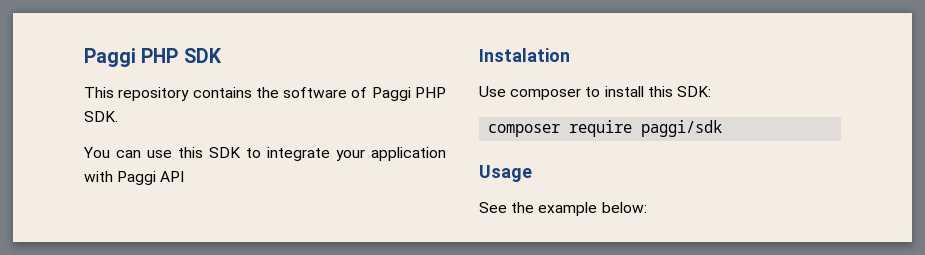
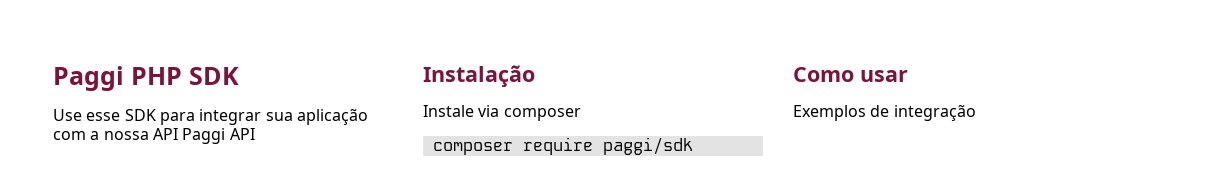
[84,87,446,101] [84,111,118,122] [83,147,446,161] [84,171,185,185] [479,48,570,62] [479,86,711,100] [488,120,723,137] [479,165,532,182] [479,202,647,216] This repository contains the software of Paggi PHP SDK. // You can use this SDK to integrate your application with Paggi API // Instalation // Use composer to install this SDK: // composer require paggi/sdk // Usage // See the example below: -> [53,108,368,125] [53,128,255,144] [423,65,535,87] [423,105,581,121] [432,137,693,155] [793,67,908,82] [793,104,976,121] Use esse SDK para integrar sua aplicação com a nossa API Paggi API // Instalação // Instale via composer // composer require paggi/sdk // Como usar // Exemplos de integração

